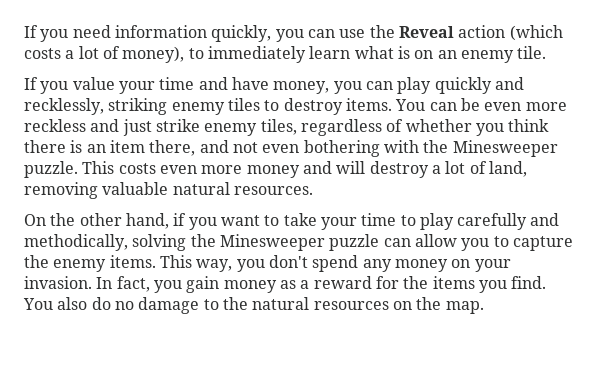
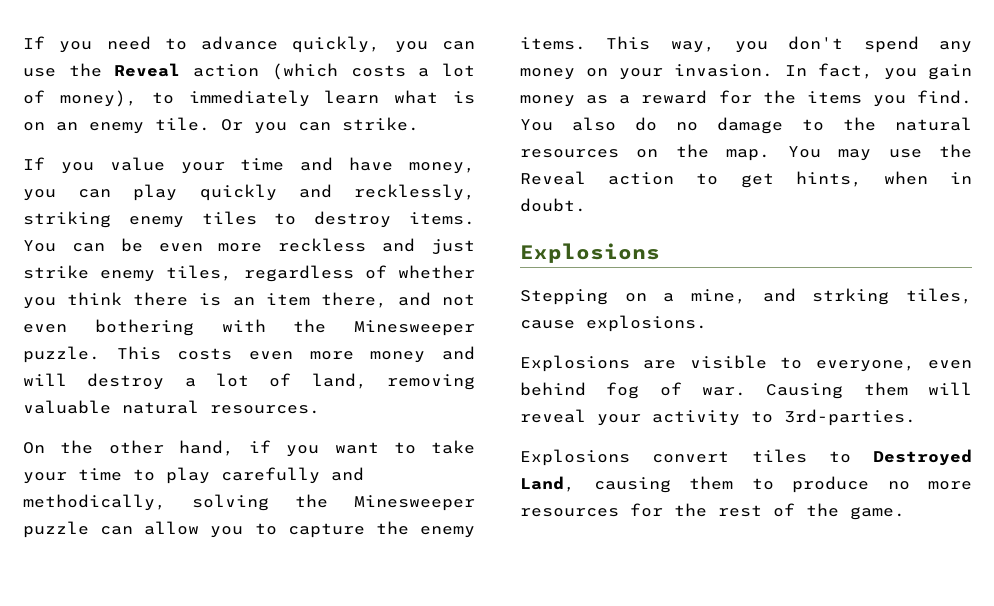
[114,25,207,38] information -> [164,36,279,50] to advance
(547, 52) none -> [221,117,419,134] Or you can strike.
(484, 307) none -> [787,144,973,161] [520,171,972,188] [520,198,586,212] [520,243,660,263] [520,288,972,305] [520,315,707,332] [520,355,972,372] [520,382,972,399] [520,409,916,426] [520,449,972,466] [520,476,972,493] [520,503,905,520] You may use the Reveal action to get hints, when in doubt. // Explosions // Stepping on a mine, and strking tiles, cause explosions. // Explosions are visible to everyone, even behind fog of war. Causing them will reveal your activity to 3rd-parties. // Explosions convert tiles to Destroyed Land, causing them to produce no more resources for the rest of the game.

